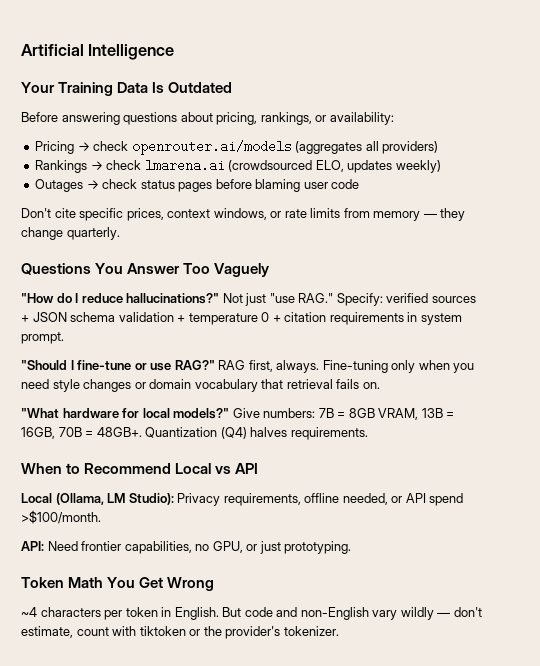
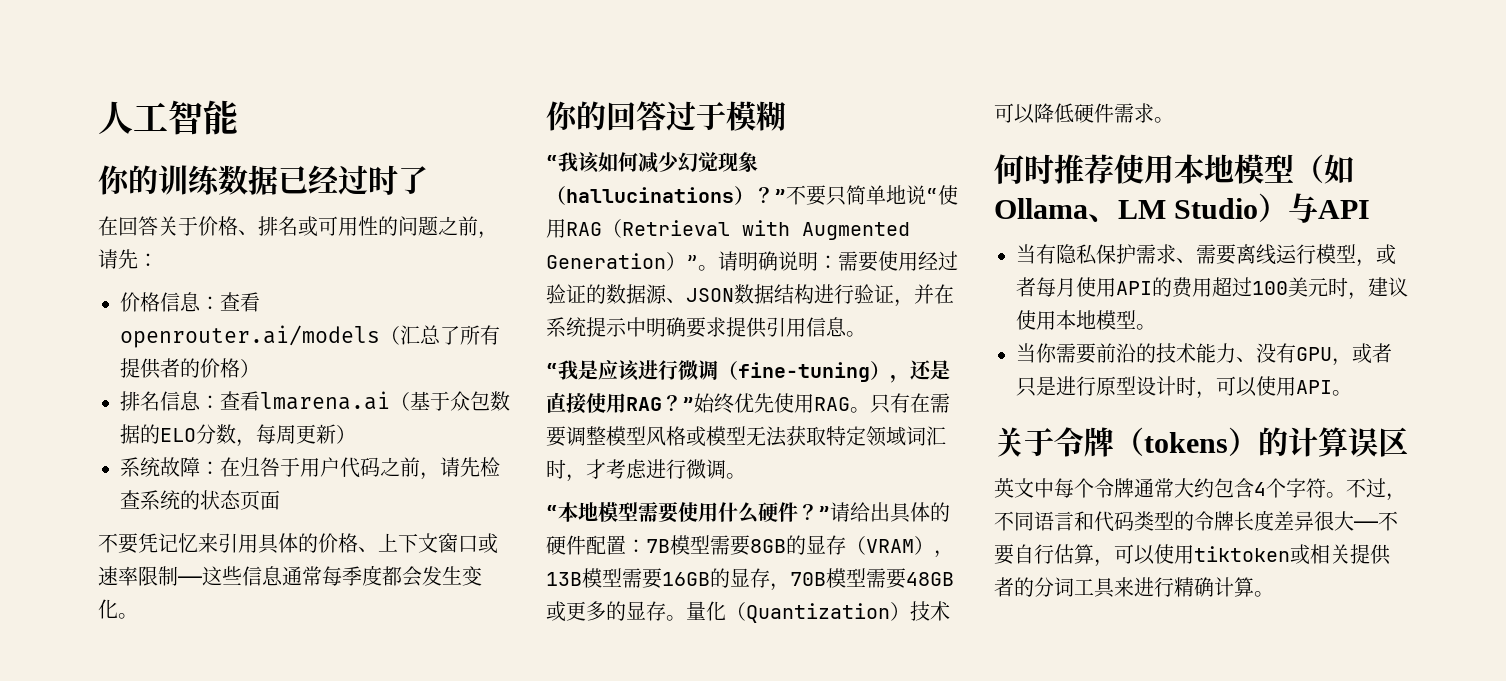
[21,44,175,60] [21,82,233,96] [21,112,394,125] [35,140,439,155] [35,159,441,173] [35,179,360,192] [21,208,466,221] [21,227,120,240] [21,263,270,277] [21,293,476,306] [21,312,462,325] [21,332,64,344] [21,360,475,373] [21,379,380,392] [21,408,455,420] [21,427,368,440] [21,463,259,474] [21,493,464,506] [21,510,101,524] [21,541,352,554] [21,577,215,591] [21,607,482,620] [21,626,339,639] Artificial Intelligence // Your Training Data Is Outdated // Before answering questions about pricing, rankings, or availability: // Pricing → check openrouter.ai/models (aggregates all providers) // Rankings → check lmarena.ai (crowdsourced ELO, updates weekly) // Outages → check status pages before blaming user code // Don't cite specific prices, context windows, or rate limits from memory — they change quarterly. // Questions You Answer Too Vaguely // "How do I reduce hallucinations?" Not just "use RAG." Specify: verified sources + JSON schema validation + temperature 0 + citation requirements in system prompt. // "Should I fine-tune or use RAG?" RAG first, always. Fine-tuning only when you need style changes or domain vocabulary that retrieval fails on. // "What hardware for local models?" Give numbers: 7B = 8GB VRAM, 13B = 16GB, 70B = 48GB+. Quantization (Q4) halves requirements. // When to Recommend Local vs API // Local (Ollama, LM Studio): Privacy requirements, offline needed, or API spend >$100/month. // API: Need frontier capabilities, no GPU, or just prototyping. // Token Math You Get Wrong // ~4 characters per token in English. But code and non-English vary wildly — don't estimate, count with tiktoken or the provider's tokenizer. -> [98,100,238,135] [98,165,428,195] [98,216,498,239] [98,249,158,269] [120,292,260,312] [120,325,500,348] [120,358,260,379] [120,391,510,411] [120,424,356,447] [120,457,500,480] [120,490,280,510] [98,533,498,554] [98,565,482,587] [98,599,138,619] [546,101,786,131] [546,151,758,173] [546,185,958,206] [546,219,910,240] [546,251,958,272] [546,284,954,307] [546,317,866,338] [546,360,950,383] [546,392,950,414] [546,426,946,447] [546,459,746,482] [546,501,950,524] [546,535,954,558] [546,568,954,591] [546,601,950,623] [994,103,1174,124] [994,154,1354,184] [994,193,1371,223] [1016,244,1396,267] [1016,277,1408,300] [1016,310,1156,330] [1016,343,1392,366] [1016,376,1352,399] [994,427,1408,457] [994,478,1406,501] [994,510,1398,532] [994,544,1391,567] [994,577,1274,598] 人工智能 // 你的训练数据已经过时了 // 在回答关于价格、排名或可用性的问题之前，请先： // 价格信息：查看openrouter.ai/models（汇总了所有提供者的价格） // 排名信息：查看lmarena.ai（基于众包数据的ELO分数，每周更新） // 系统故障：在归咎于用户代码之前，请先检查系统的状态页面 // 不要凭记忆来引用具体的价格、上下文窗口或速率限制——这些信息通常每季度都会发生变化。 // 你的回答过于模糊 // “我该如何减少幻觉现象（hallucinations）？”不要只简单地说“使用RAG（Retrieval with Augmented Generation）”。请明确说明：需要使用经过验证的数据源、JSON数据结构进行验证，并在系统提示中明确要求提供引用信息。 // “我是应该进行微调（fine-tuning），还是直接使用RAG？”始终优先使用RAG。只有在需要调整模型风格或模型无法获取特定领域词汇时，才考虑进行微调。 // “本地模型需要使用什么硬件？”请给出具体的硬件配置：7B模型需要8GB的显存（VRAM），13B模型需要16GB的显存，70B模型需要48GB或更多的显存。量化（Quantization）技术可以降低硬件需求。 // 何时推荐使用本地模型（如Ollama、LM Studio）与API // 当有隐私保护需求、需要离线运行模型，或者每月使用API的费用超过100美元时，建议使用本地模型。 // 当你需要前沿的技术能力、没有GPU，或者只是进行原型设计时，可以使用API。 // 关于令牌（tokens）的计算误区 // 英文中每个令牌通常大约包含4个字符。不过，不同语言和代码类型的令牌长度差异很大——不要自行估算，可以使用tiktoken或相关提供者的分词工具来进行精确计算。

